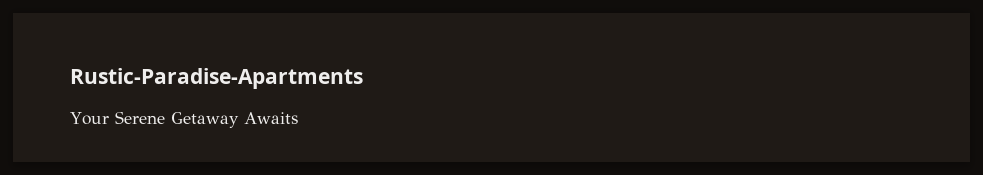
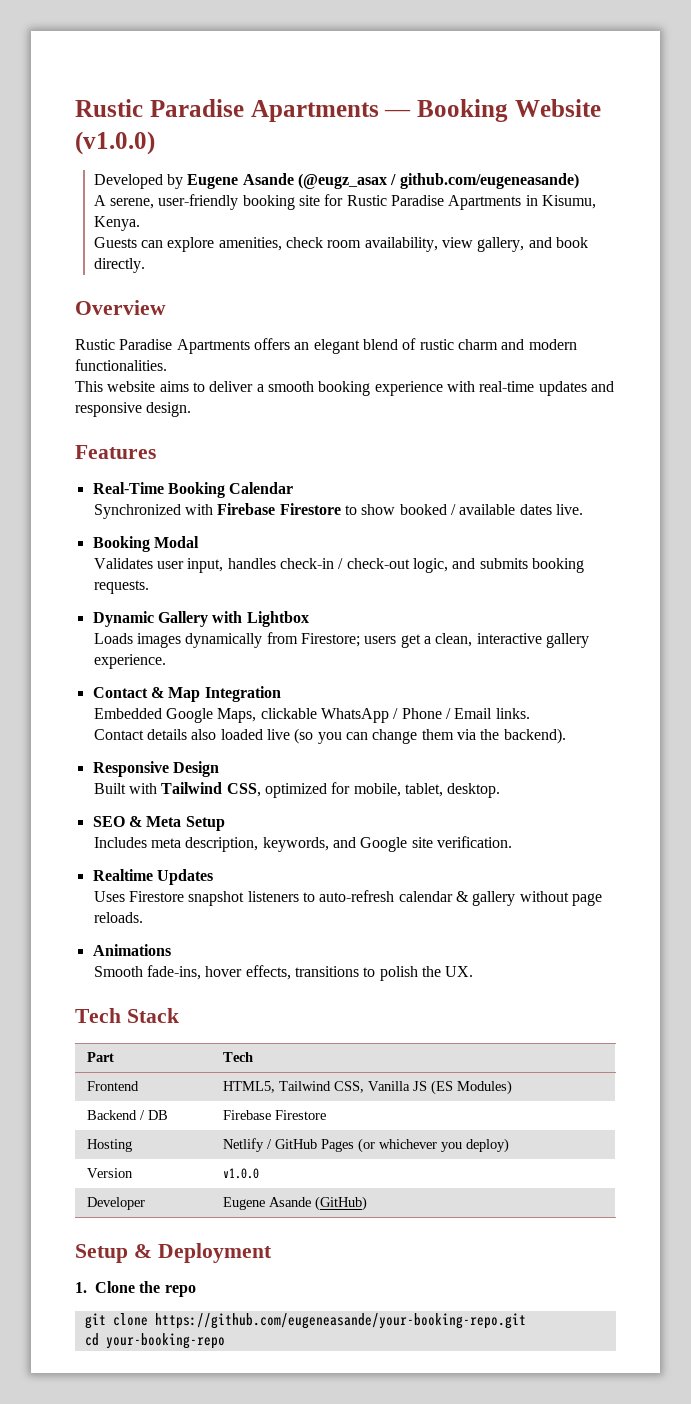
[70,68,363,89] [70,111,298,128] Rustic-Paradise-Apartments // Your Serene Getaway Awaits -> [75,99,601,122] [75,131,155,155] [93,173,579,189] [93,194,597,210] [93,216,140,231] [93,237,589,252] [93,258,145,273] [75,300,166,315] [75,338,577,354] [75,359,167,371] [75,381,614,396] [75,402,192,417] [75,445,156,459] [92,482,294,498] [93,503,584,519] [92,536,199,552] [93,558,585,573] [93,580,149,594] [92,611,309,627] [93,632,590,648] [93,654,166,669] [92,686,281,702] [93,708,530,723] [93,728,566,744] [92,761,219,777] [93,782,501,798] [92,816,225,831] [93,836,513,852] [92,869,213,885] [93,890,603,906] [93,912,143,923] [92,944,171,956] [93,965,474,981] [75,1008,179,1023] [87,1052,115,1062] [223,1052,254,1062] [87,1081,140,1091] [223,1080,513,1095] [87,1110,169,1120] [223,1110,327,1120] [87,1139,133,1152] [223,1138,510,1153] [87,1168,134,1178] [223,1168,260,1179] [87,1197,146,1210] [223,1196,368,1211] [75,1243,272,1263] [75,1281,196,1297] [84,1313,526,1329] [84,1333,225,1349] Rustic Paradise Apartments — Booking Website (v1.0.0) // Developed by Eugene Asande (@eugz_asax / github.com/eugeneasande) // A serene, user-friendly booking site for Rustic Paradise Apartments in Kisumu, Kenya. // Guests can explore amenities, check room availability, view gallery, and book directly. // Overview // Rustic Paradise Apartments offers an elegant blend of rustic charm and modern functionalities. // This website aims to deliver a smooth booking experience with real-time updates and responsive design. // Features // Real-Time Booking Calendar // Synchronized with Firebase Firestore to show booked / available dates live. // Booking Modal // Validates user input, handles check-in / check-out logic, and submits booking requests. // Dynamic Gallery with Lightbox // Loads images dynamically from Firestore; users get a clean, interactive gallery experience. // Contact & Map Integration // Embedded Google Maps, clickable WhatsApp / Phone / Email links. // Contact details also loaded live (so you can change them via the backend). // Responsive Design // Built with Tailwind CSS, optimized for mobile, tablet, desktop. // SEO & Meta Setup // Includes meta description, keywords, and Google site verification. // Realtime Updates // Uses Firestore snapshot listeners to auto-refresh calendar & gallery without page reloads. // Animations // Smooth fade-ins, hover effects, transitions to polish the UX. // Tech Stack // Part | Tech // Frontend | HTML5, Tailwind CSS, Vanilla JS (ES Modules) // Backend / DB | Firebase Firestore // Hosting | Netlify / GitHub Pages (or whichever you deploy) // Version | v1.0.0 // Developer | Eugene Asande (GitHub) // Setup & Deployment // 1. Clone the repo // git clone https://github.com/eugeneasande/your-booking-repo.git // cd your-booking-repo

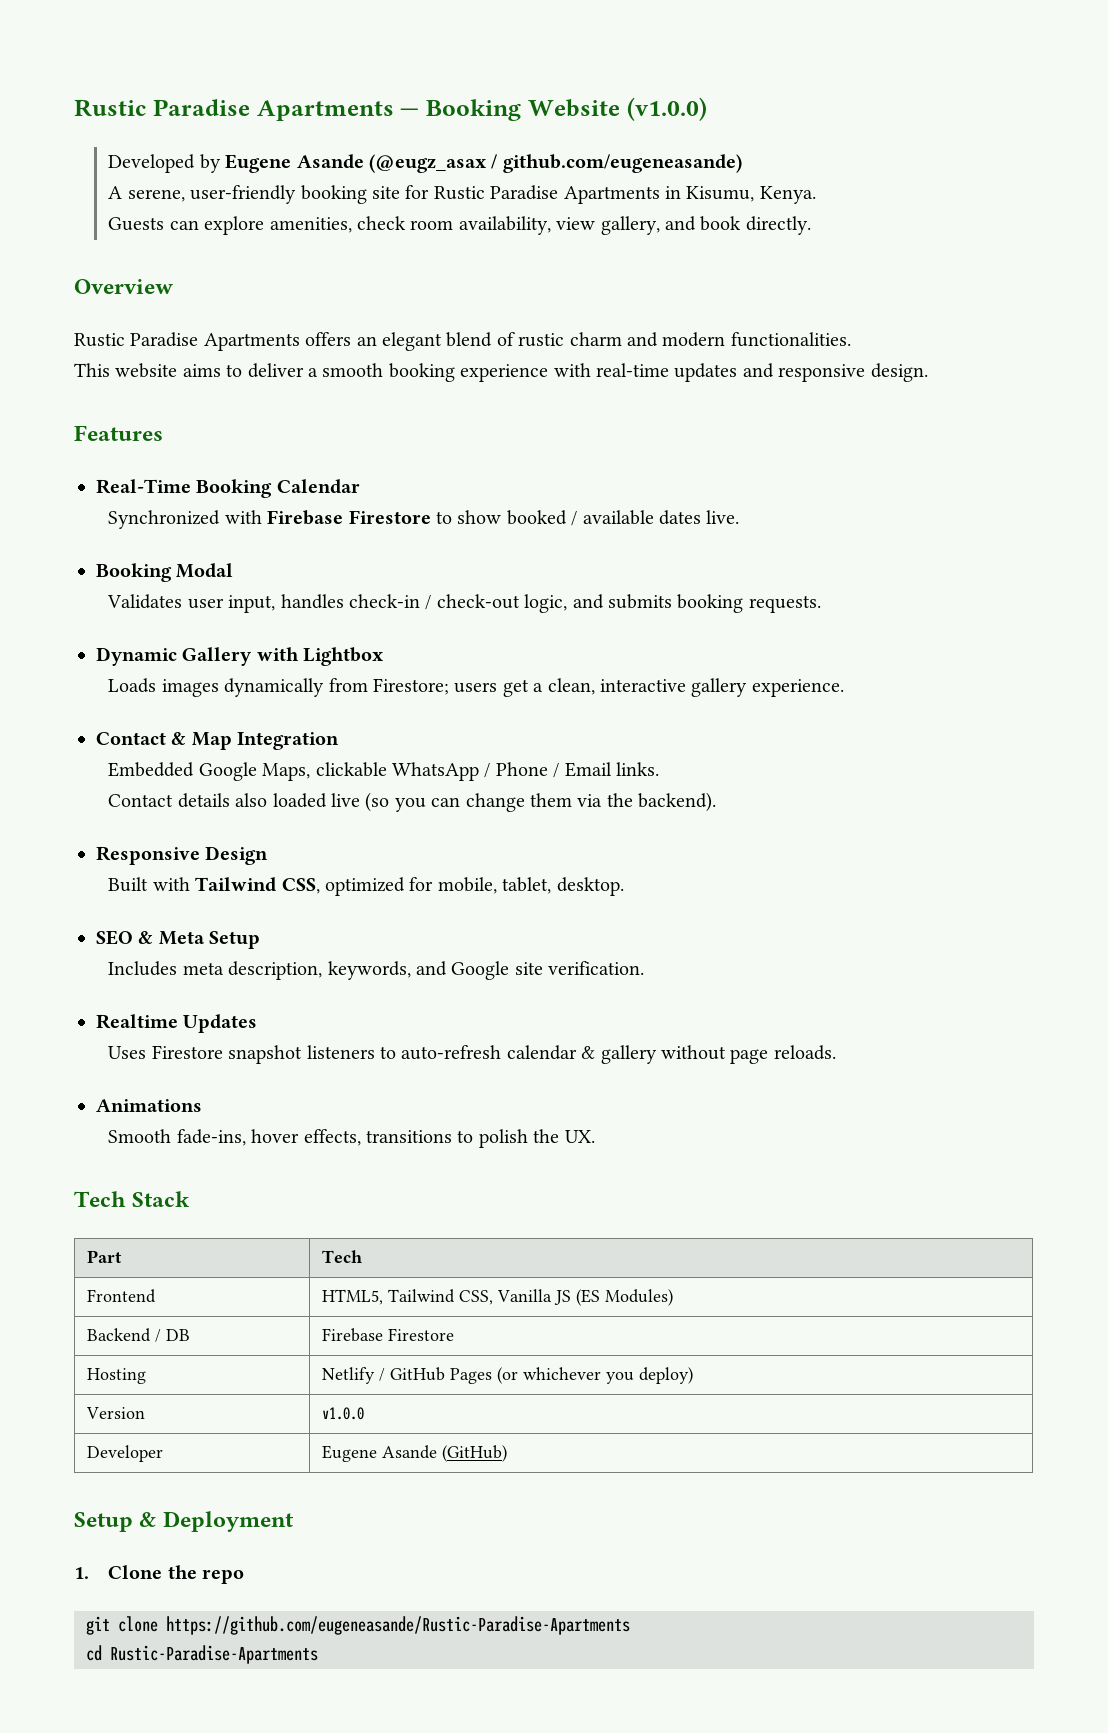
[154,1313,526,1329] https://github.com/eugeneasande/your-booking-repo.git -> [166,1616,630,1635] https://github.com/eugeneasande/Rustic-Paradise-Apartments
[105,1333,225,1349] your-booking-repo -> [110,1645,318,1664] Rustic-Paradise-Apartments

